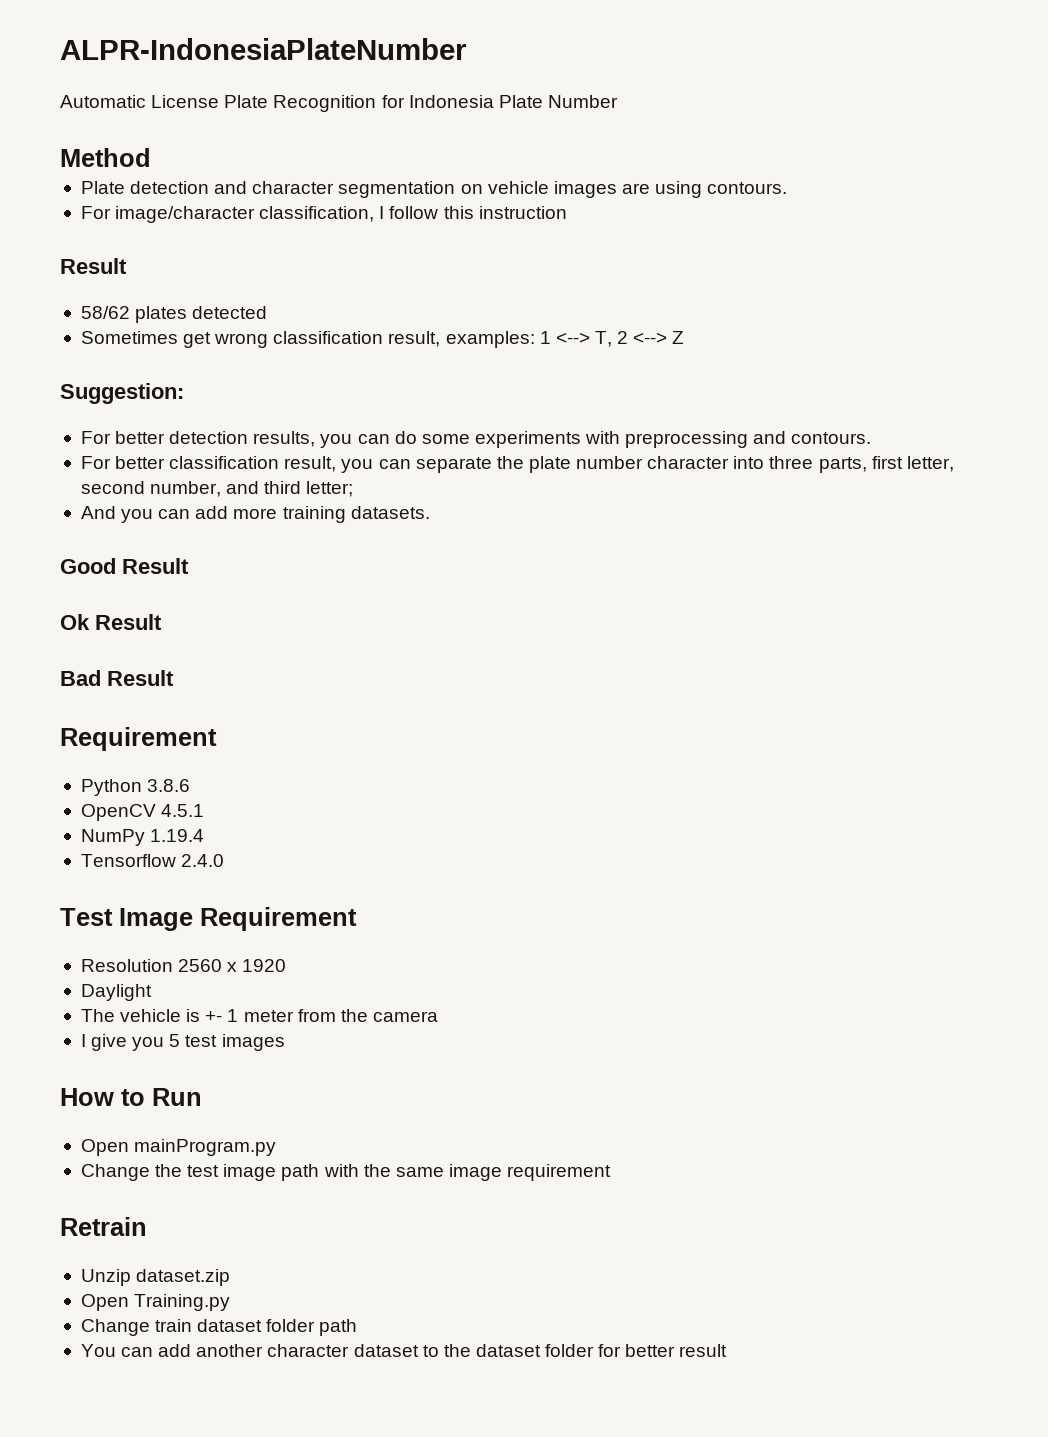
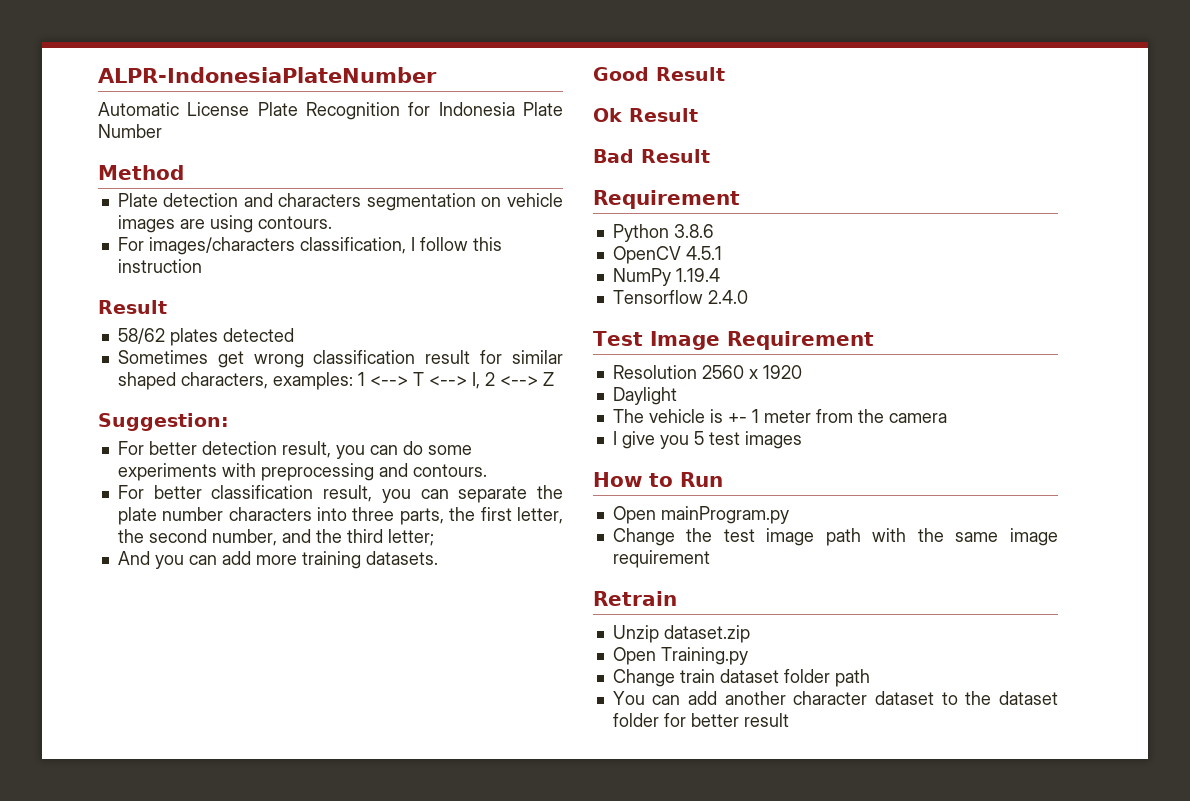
[252,181,335,194] character -> [278,193,362,207] characters
[115,206,256,223] image/character -> [148,237,295,255] images/characters
[388,331,612,348] result, examples: 1 <--> T, -> [425,350,563,364] [117,372,480,390] result for similar shaped characters, examples: 1 <--> T <--> I,
[253,431,316,447] results, -> [281,441,331,458] result,
[647,456,730,469] character -> [228,507,312,521] characters
(867, 465) none -> [449,507,476,521] the
(954, 464) none -> [117,529,144,543] the
(260, 487) none -> [315,529,342,543] the

